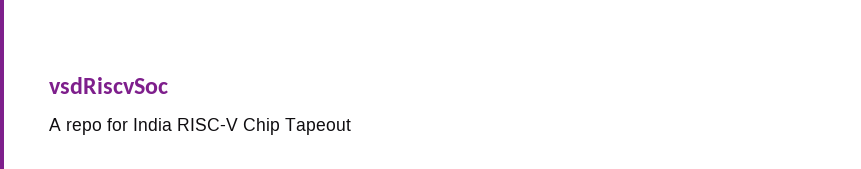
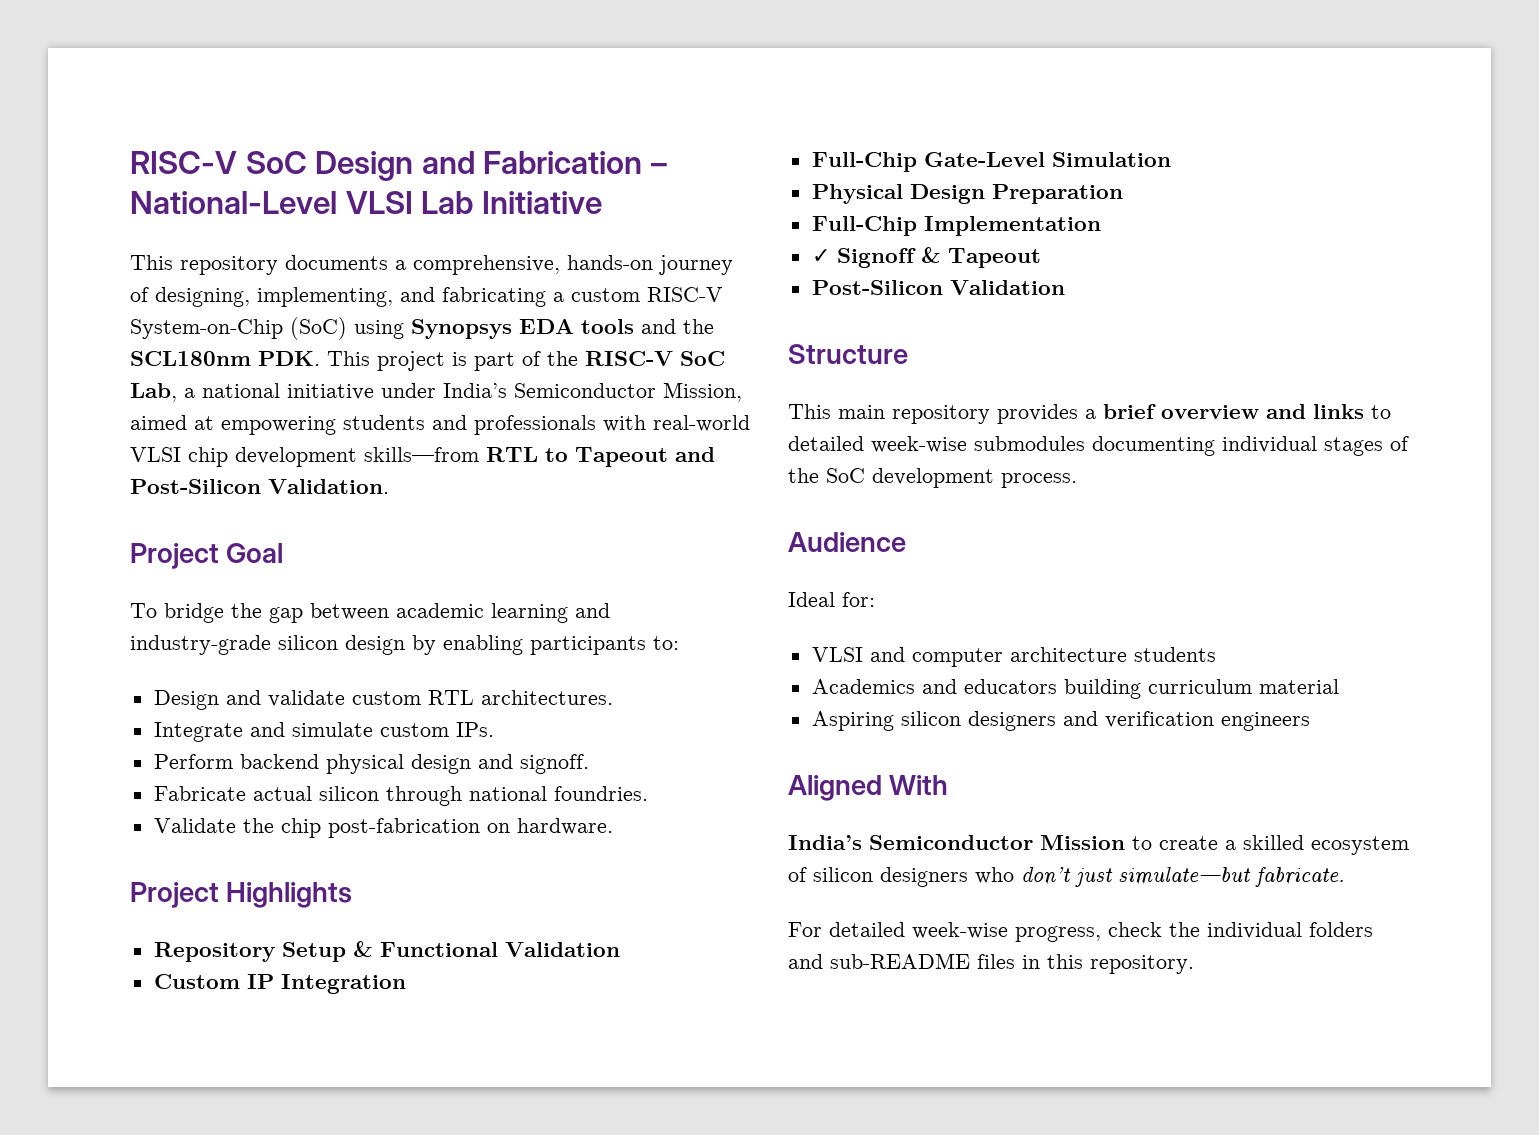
[49,77,168,94] [49,118,351,135] vsdRiscvSoc // A repo for India RISC-V Chip Tapeout -> [130,151,667,181] [130,191,602,214] [130,255,733,275] [130,287,723,307] [130,317,714,340] [130,351,725,371] [130,382,742,402] [130,415,750,435] [130,447,715,467] [130,479,389,494] [130,543,284,569] [130,603,610,623] [130,635,679,655] [153,690,613,710] [153,722,494,742] [153,754,589,774] [153,786,648,806] [153,818,613,838] [130,882,353,908] [153,941,620,962] [153,974,406,994] [811,152,1171,172] [811,184,1123,204] [811,216,1101,236] [811,247,1041,268] [811,280,1065,295] [788,344,908,364] [788,404,1391,424] [788,436,1409,456] [788,468,1077,488] [788,532,906,552] [788,592,875,607] [811,647,1216,667] [811,679,1339,699] [811,711,1310,731] [788,775,949,801] [788,835,1409,855] [788,867,1345,887] [788,922,1373,942] [788,953,1194,974] RISC-V SoC Design and Fabrication – National-Level VLSI Lab Initiative // This repository documents a comprehensive, hands-on journey of designing, implementing, and fabricating a custom RISC-V System-on-Chip (SoC) using Synopsys EDA tools and the SCL180nm PDK. This project is part of the RISC-V SoC Lab, a national initiative under India’s Semiconductor Mission, aimed at empowering students and professionals with real-world VLSI chip development skills—from RTL to Tapeout and Post-Silicon Validation. // Project Goal // To bridge the gap between academic learning and industry-grade silicon design by enabling participants to: // Design and validate custom RTL architectures. // Integrate and simulate custom IPs. // Perform backend physical design and signoff. // Fabricate actual silicon through national foundries. // Validate the chip post-fabrication on hardware. // Project Highlights // Repository Setup & Functional Validation // Custom IP Integration // Full-Chip Gate-Level Simulation // Physical Design Preparation // Full-Chip Implementation // ✓ Signoff & Tapeout // Post-Silicon Validation // Structure // This main repository provides a brief overview and links to detailed week-wise submodules documenting individual stages of the SoC development process. // Audience // Ideal for: // VLSI and computer architecture students // Academics and educators building curriculum material // Aspiring silicon designers and verification engineers // Aligned With // India’s Semiconductor Mission to create a skilled ecosystem of silicon designers who don’t just simulate—but fabricate. // For detailed week-wise progress, check the individual folders and sub-README files in this repository.

